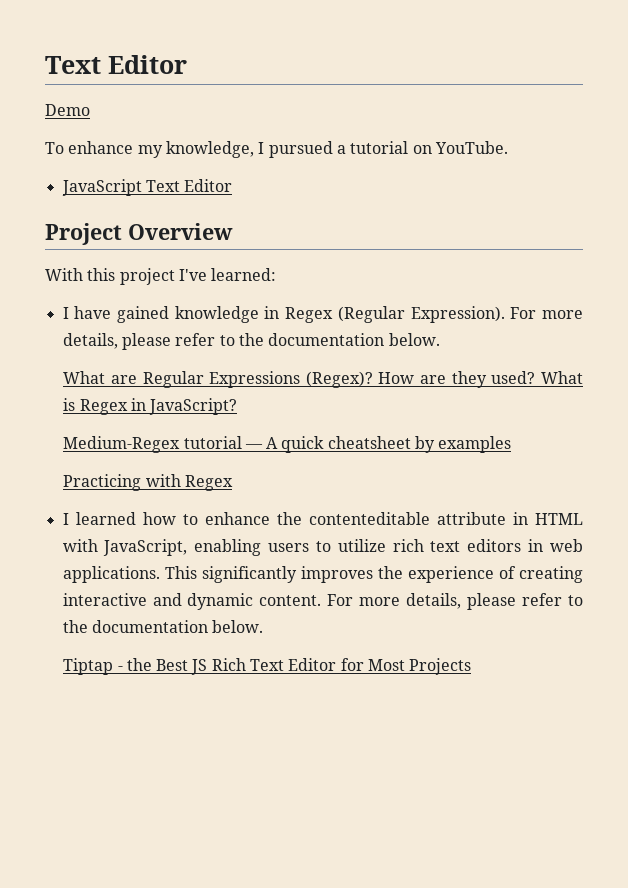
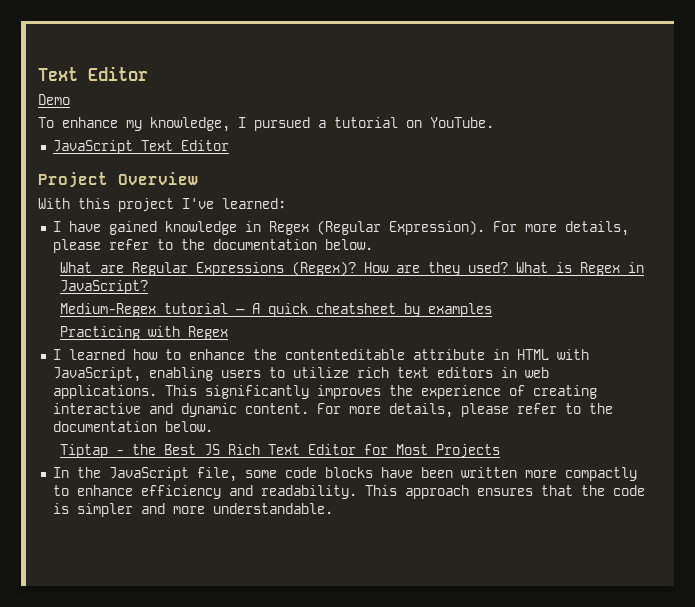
(472, 666) none -> [52,467,637,482] [52,485,645,499] [52,503,333,517] // In the JavaScript file, some code blocks have been written more compactly to enhance efficiency and readability. This approach ensures that the code is simpler and more understandable.

